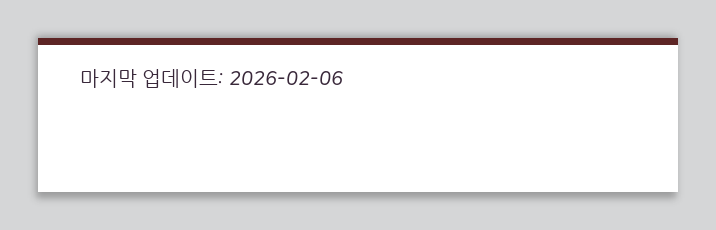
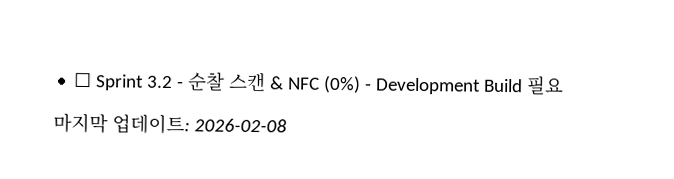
(80, 78) none -> [74,71,565,95] ☐ Sprint 3.2 - 순찰 스캔 & NFC (0%) - Development Build 필요 //
[228,71,344,85] 2026-02-06 -> [193,118,287,133] 2026-02-08

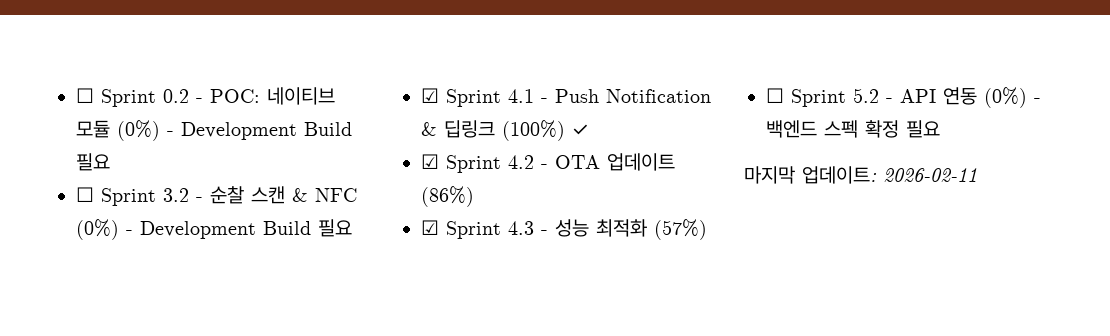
[74,72,145,91] ☐ Sprint -> [76,87,335,107] [76,120,352,141] [76,153,110,171] [76,187,156,206] ☐ Sprint 0.2 - POC: 네이티브 모듈 (0%) - Development Build 필요 // ☐ Sprint
(565, 85) none -> [421,88,711,107] [421,120,589,141] [421,153,675,173] [421,186,474,207] [421,219,707,240] [766,87,1041,108] [766,120,940,138] // ☑ Sprint 4.1 - Push Notification & 딥링크 (100%) ✓ // ☑ Sprint 4.2 - OTA 업데이트 (86%) // ☑ Sprint 4.3 - 성능 최적화 (57%) // ☐ Sprint 5.2 - API 연동 (0%) - 백엔드 스펙 확정 필요
[193,118,287,133] 2026-02-08 -> [883,168,977,182] 2026-02-11

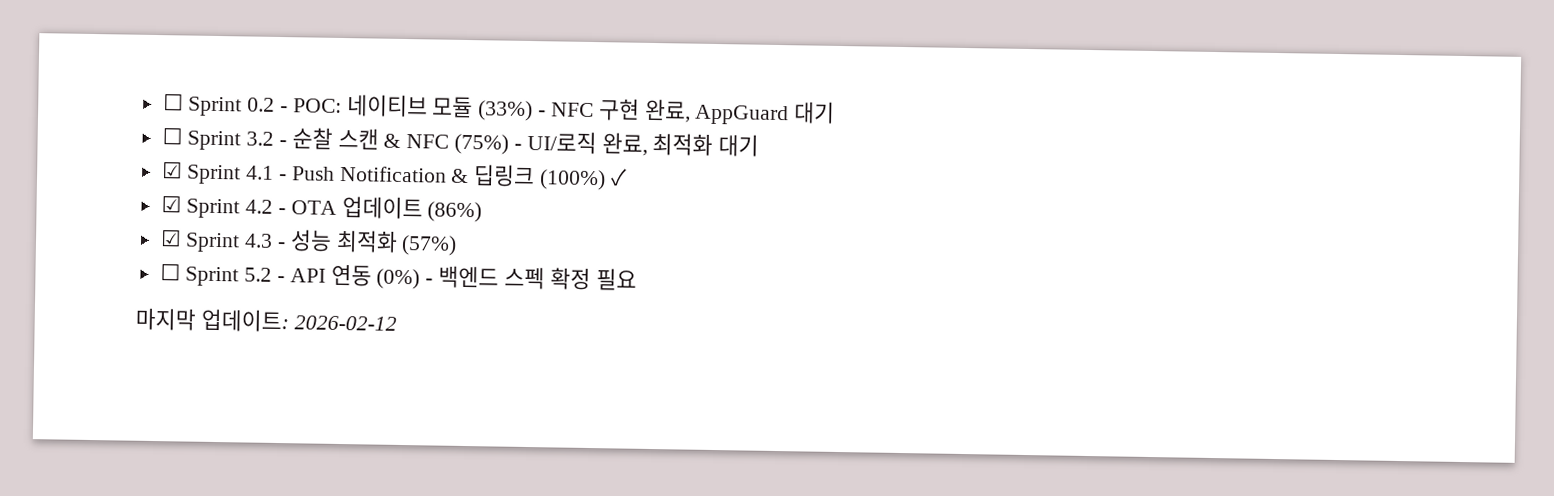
[117,120,352,141] [76,153,110,171] (0%) - Development Build 필요 -> [478,98,836,126] (33%) - NFC 구현 완료, AppGuard 대기
[76,219,352,240] (0%) - Development Build 필요 -> [454,130,760,157] (75%) - UI/로직 완료, 최적화 대기
[883,168,977,182] 2026-02-11 -> [293,315,397,331] 2026-02-12

